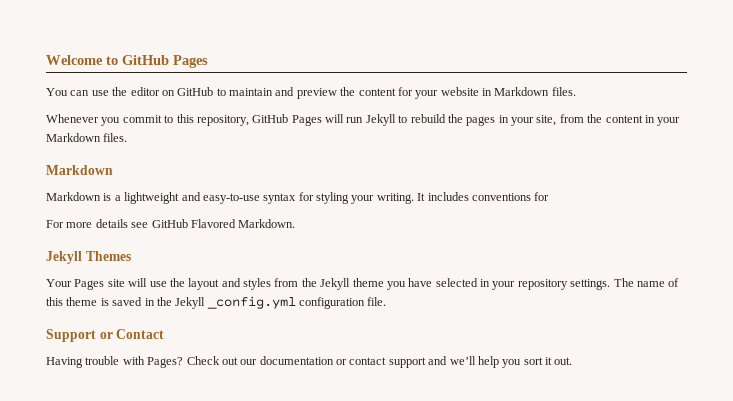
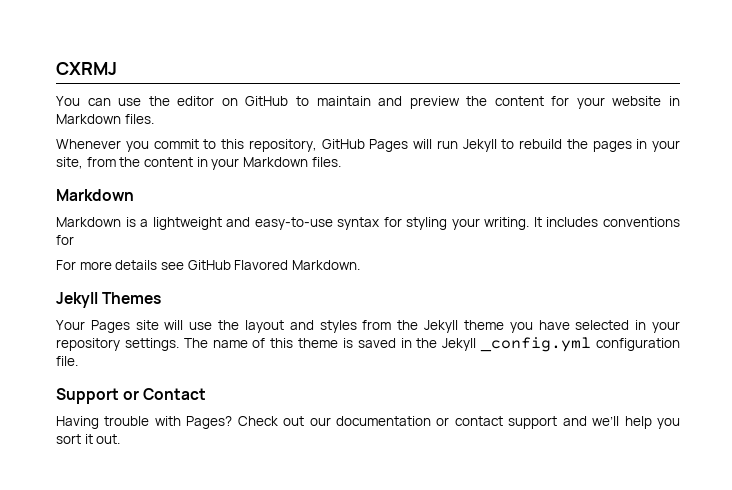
[46,55,208,68] Welcome to GitHub Pages -> [56,62,117,75] CXRMJ

